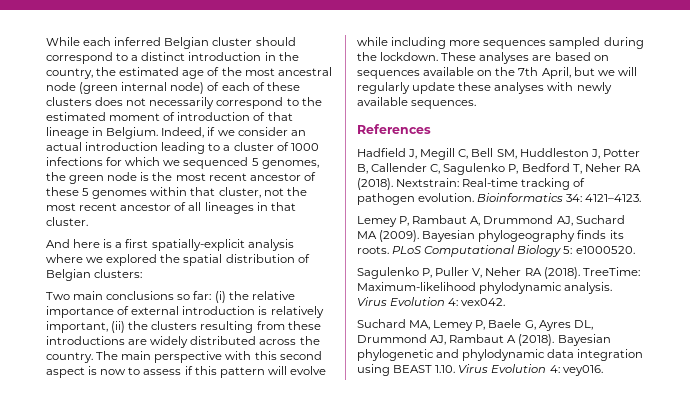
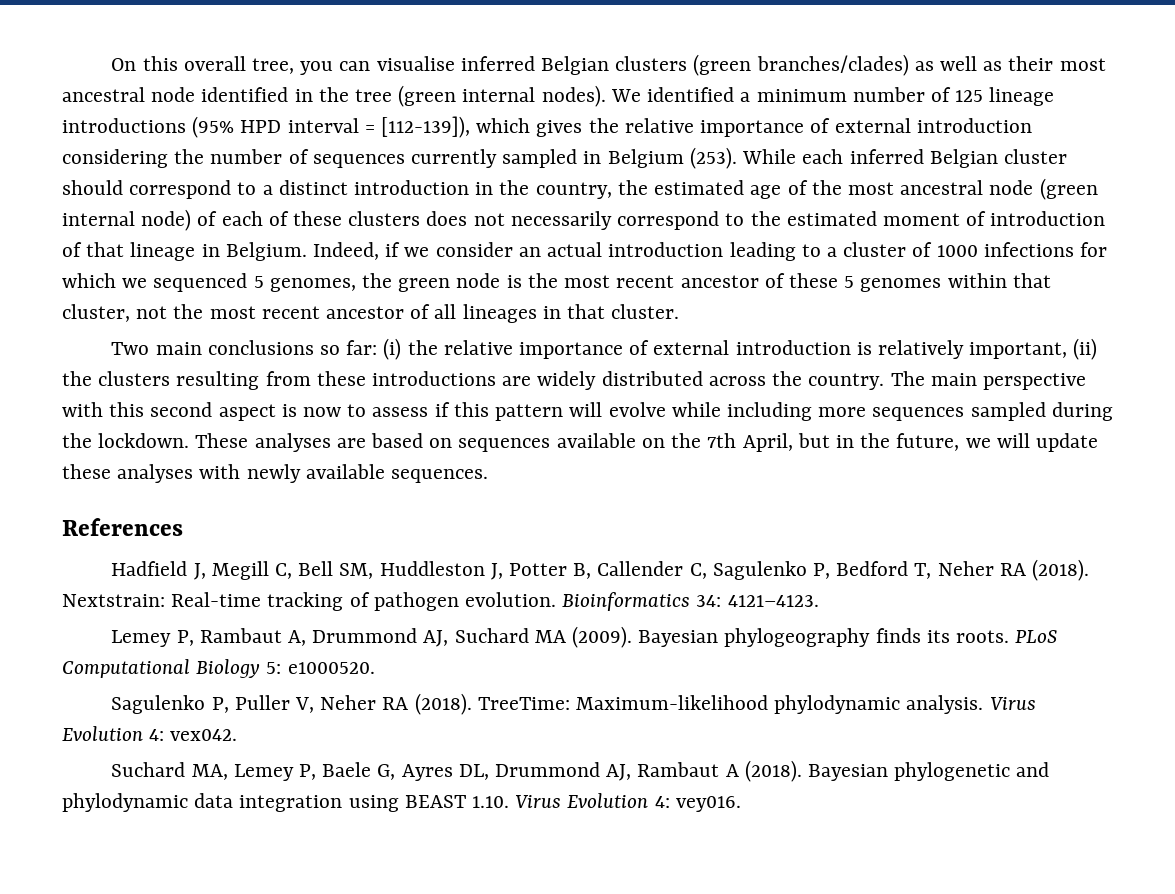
(46, 41) none -> [111,54,1106,76] [62,85,1055,107] [62,116,1032,138] [62,147,737,169] On this overall tree, you can visualise inferred Belgian clusters (green branches/clades) as well as their most ancestral node identified in the tree (green internal nodes). We identified a minimum number of 125 lineage introductions (95% HPD interval = [112-139]), which gives the relative importance of external introduction considering the number of sequences currently sampled in Belgium (253).
[46,239,294,251] [46,254,310,266] [46,269,143,281] // And here is a first spatially-explicit analysis where we explored the spatial distribution of Belgian clusters: -> (680, 311) none
(595, 71) none -> [835,433,960,451] in the future,
[357,82,410,94] regularly -> (1030, 440) none

